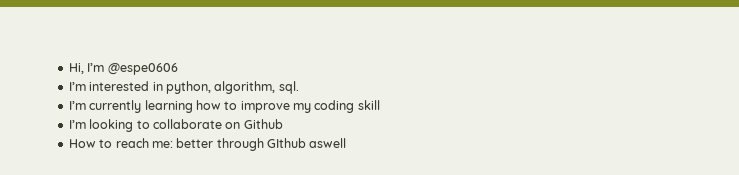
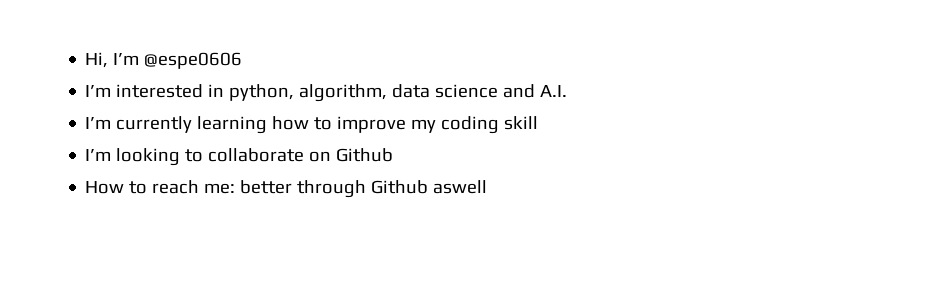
[278,81,299,94] sql. -> [392,84,568,98] data science and A.I.
[267,138,306,148] GIthub -> [371,180,429,194] Github

